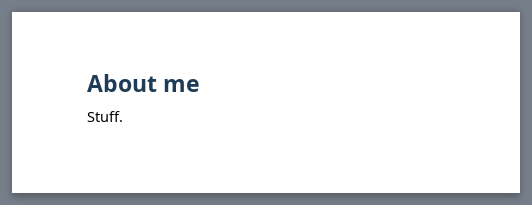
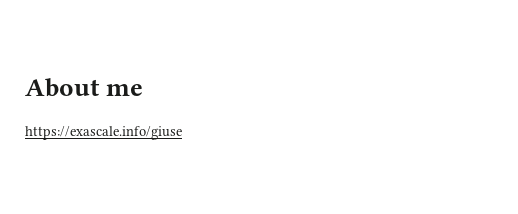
[87,111,123,122] Stuff. -> [25,126,182,140] https://exascale.info/giuse

